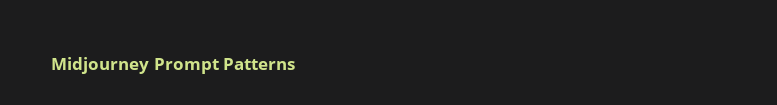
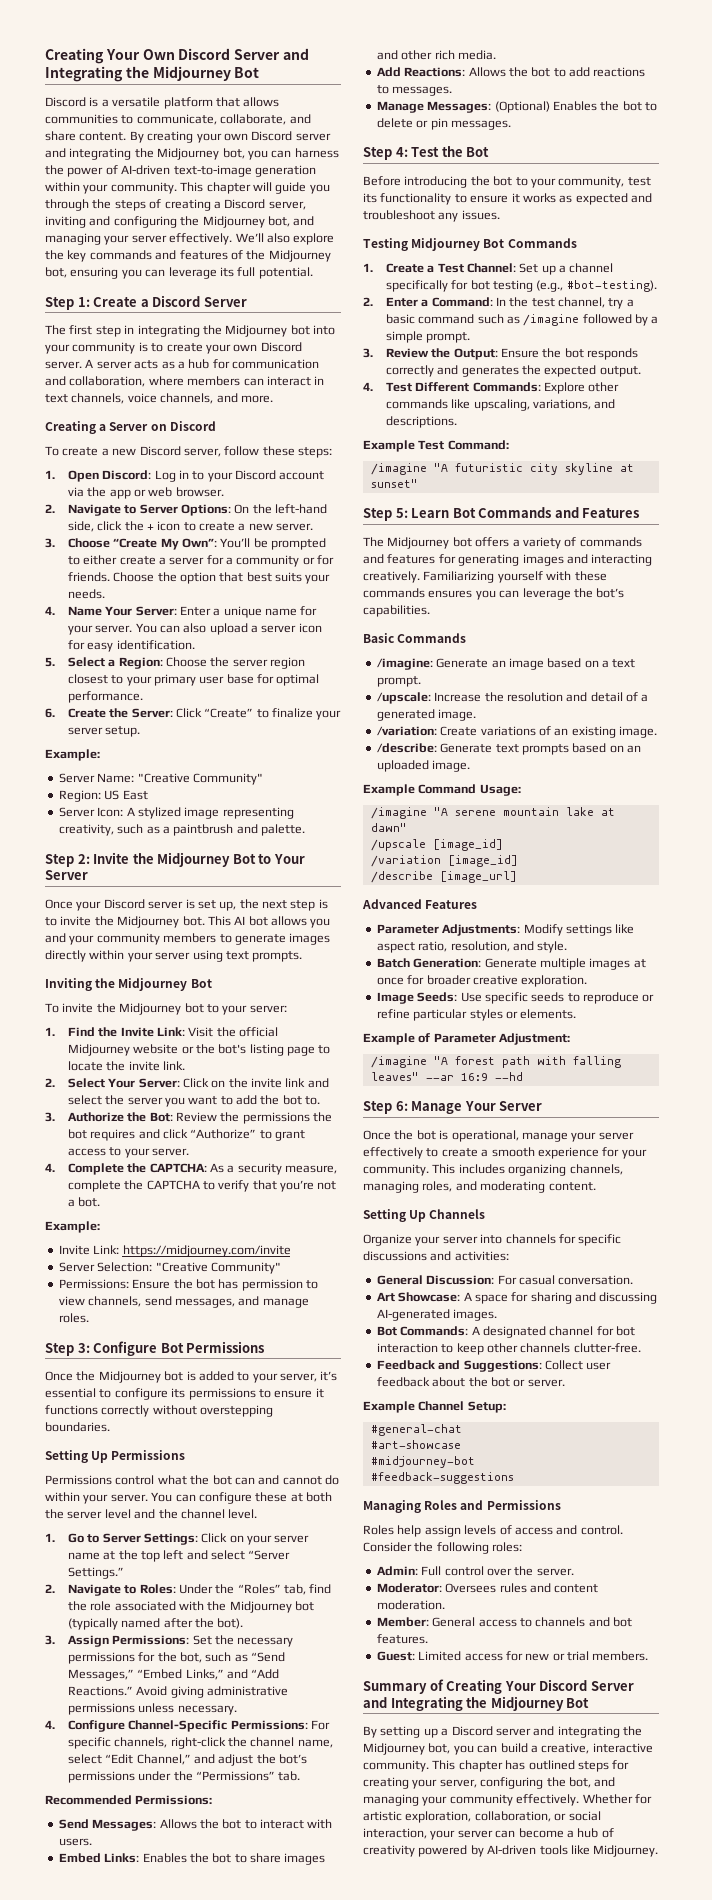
[51,57,296,74] Midjourney Prompt Patterns -> [45,48,309,64] [45,66,260,82] [45,97,280,109] [45,114,311,125] [45,131,331,143] [45,148,339,160] [45,165,316,177] [45,182,330,194] [45,199,306,211] [45,216,315,228] [45,233,335,245] [45,250,331,262] [45,267,313,279] [45,295,247,310] [45,325,335,337] [45,342,302,354] [45,359,319,369] [45,376,325,387] [45,393,273,404] [45,421,216,434] [45,446,332,458] [45,470,325,482] [67,487,224,499] [45,504,327,516] [67,521,314,532] [45,538,326,550] [67,555,335,567] [67,572,331,584] [67,589,105,599] [45,606,318,618] [67,623,322,635] [67,640,195,652] [45,657,305,669] [67,674,320,686] [67,691,143,703] [45,708,342,720] [67,726,141,737] [45,749,100,761] [58,773,263,785] [58,790,148,802] [58,807,294,819] [58,824,305,836] [45,852,305,867] [45,870,88,880] [45,899,328,911] [45,916,331,928] [45,933,331,945] [45,950,303,962] [45,978,212,991] [45,1003,287,1015] [45,1027,278,1037] [67,1044,331,1056] [67,1061,185,1071] [45,1078,329,1088] [67,1095,321,1107] [45,1112,332,1124] [67,1129,305,1141] [67,1147,189,1158] [45,1163,337,1175] [67,1180,337,1192] [67,1197,101,1207] [45,1221,100,1233] [58,1245,291,1257] [58,1262,281,1274] [58,1279,318,1291] [58,1296,309,1308] [58,1313,89,1323] [45,1341,265,1356] [45,1371,338,1383] [45,1388,324,1400] [45,1405,274,1417] [45,1422,110,1432] [45,1450,186,1463] [45,1475,339,1485] [45,1492,332,1504] [45,1509,258,1519] [45,1533,310,1545] [67,1550,291,1562] [67,1567,124,1579] [45,1584,332,1596] [67,1601,314,1613] [67,1618,244,1630] [45,1635,294,1647] [67,1652,285,1664] [67,1669,280,1681] [67,1686,288,1698] [67,1703,237,1715] [45,1720,330,1732] [67,1737,333,1749] [67,1754,307,1766] [67,1771,301,1783] [45,1795,213,1805] [58,1819,333,1831] [58,1838,92,1846] [58,1853,326,1865] [376,50,496,60] [376,67,646,77] [376,85,453,96] [376,101,657,113] [376,118,511,130] [363,146,490,160] [363,176,651,188] [363,193,652,205] [363,210,500,222] [363,238,577,251] [363,263,614,275] [385,280,657,292] [363,297,634,309] [385,314,659,326] [385,331,471,343] [363,348,638,360] [385,365,641,377] [363,382,620,394] [385,399,616,411] [385,416,457,428] [363,440,509,452] [370,463,634,475] [370,479,418,488] [363,507,640,521] [363,537,642,549] [363,554,653,566] [363,571,607,583] [363,588,625,600] [363,605,430,617] [363,633,467,643] [376,658,636,670] [376,676,421,687] [376,692,649,704] [376,709,477,721] [376,726,657,738] [376,743,641,755] [376,760,471,772] [363,784,521,796] [370,807,615,819] [370,823,407,832] [370,839,503,851] [370,855,518,867] [370,871,517,883] [362,899,478,909] [376,924,635,936] [376,941,568,953] [376,958,646,970] [376,975,588,987] [376,992,655,1004] [376,1009,577,1021] [363,1033,571,1045] [370,1056,621,1068] [370,1072,523,1081] [363,1101,543,1114] [363,1130,634,1142] [363,1147,647,1159] [363,1164,623,1176] [363,1181,596,1193] [363,1209,486,1222] [363,1234,622,1246] [363,1251,509,1261] [376,1275,634,1285] [376,1292,658,1304] [376,1309,498,1321] [376,1326,635,1338] [376,1343,641,1355] [376,1360,612,1372] [376,1377,565,1387] [363,1401,506,1413] [370,1424,462,1436] [370,1440,461,1449] [370,1456,475,1468] [370,1472,514,1484] [363,1500,561,1513] [363,1525,623,1537] [363,1542,523,1554] [376,1566,574,1576] [376,1583,599,1593] [376,1600,445,1610] [376,1617,632,1627] [376,1634,428,1644] [376,1651,649,1661] [363,1679,634,1694] [363,1696,590,1711] [363,1726,642,1738] [363,1743,653,1755] [363,1760,630,1772] [363,1777,616,1789] [363,1794,652,1806] [363,1811,601,1823] [363,1828,614,1840] [363,1845,659,1857] Creating Your Own Discord Server and Integrating the Midjourney Bot // Discord is a versatile platform that allows communities to communicate, collaborate, and share content. By creating your own Discord server and integrating the Midjourney bot, you can harness the power of AI-driven text-to-image generation within your community. This chapter will guide you through the steps of creating a Discord server, inviting and configuring the Midjourney bot, and managing your server effectively. We’ll also explore the key commands and features of the Midjourney bot, ensuring you can leverage its full potential. // Step 1: Create a Discord Server // The first step in integrating the Midjourney bot into your community is to create your own Discord server. A server acts as a hub for communication and collaboration, where members can interact in text channels, voice channels, and more. // Creating a Server on Discord // To create a new Discord server, follow these steps: // 1. Open Discord: Log in to your Discord account via the app or web browser. // 2. Navigate to Server Options: On the left-hand side, click the + icon to create a new server. // 3. Choose “Create My Own”: You’ll be prompted to either create a server for a community or for friends. Choose the option that best suits your needs. // 4. Name Your Server: Enter a unique name for your server. You can also upload a server icon for easy identification. // 5. Select a Region: Choose the server region closest to your primary user base for optimal performance. // 6. Create the Server: Click “Create” to finalize your server setup. // Example: // Server Name: "Creative Community" // Region: US East // Server Icon: A stylized image representing creativity, such as a paintbrush and palette. // Step 2: Invite the Midjourney Bot to Your Server // Once your Discord server is set up, the next step is to invite the Midjourney bot. This AI bot allows you and your community members to generate images directly within your server using text prompts. // Inviting the Midjourney Bot // To invite the Midjourney bot to your server: // 1. Find the Invite Link: Visit the official Midjourney website or the bot's listing page to locate the invite link. // 2. Select Your Server: Click on the invite link and select the server you want to add the bot to. // 3. Authorize the Bot: Review the permissions the bot requires and click “Authorize” to grant access to your server. // 4. Complete the CAPTCHA: As a security measure, complete the CAPTCHA to verify that you’re not a bot. // Example: // Invite Link: https://midjourney.com/invite // Server Selection: "Creative Community" // Permissions: Ensure the bot has permission to view channels, send messages, and manage roles. // Step 3: Configure Bot Permissions // Once the Midjourney bot is added to your server, it’s essential to configure its permissions to ensure it functions correctly without overstepping boundaries. // Setting Up Permissions // Permissions control what the bot can and cannot do within your server. You can configure these at both the server level and the channel level. // 1. Go to Server Settings: Click on your server name at the top left and select “Server Settings.” // 2. Navigate to Roles: Under the “Roles” tab, find the role associated with the Midjourney bot (typically named after the bot). // 3. Assign Permissions: Set the necessary permissions for the bot, such as “Send Messages,” “Embed Links,” and “Add Reactions.” Avoid giving administrative permissions unless necessary. // 4. Configure Channel-Specific Permissions: For specific channels, right-click the channel name, select “Edit Channel,” and adjust the bot’s permissions under the “Permissions” tab. // Recommended Permissions: // Send Messages: Allows the bot to interact with users. // Embed Links: Enables the bot to share images and other rich media. // Add Reactions: Allows the bot to add reactions to messages. // Manage Messages: (Optional) Enables the bot to delete or pin messages. // Step 4: Test the Bot // Before introducing the bot to your community, test its functionality to ensure it works as expected and troubleshoot any issues. // Testing Midjourney Bot Commands // 1. Create a Test Channel: Set up a channel specifically for bot testing (e.g., #bot-testing). // 2. Enter a Command: In the test channel, try a basic command such as /imagine followed by a simple prompt. // 3. Review the Output: Ensure the bot responds correctly and generates the expected output. // 4. Test Different Commands: Explore other commands like upscaling, variations, and descriptions. // Example Test Command: // /imagine "A futuristic city skyline at sunset" // Step 5: Learn Bot Commands and Features // The Midjourney bot offers a variety of commands and features for generating images and interacting creatively. Familiarizing yourself with these commands ensures you can leverage the bot’s capabilities. // Basic Commands // /imagine: Generate an image based on a text prompt. // /upscale: Increase the resolution and detail of a generated image. // /variation: Create variations of an existing image. // /describe: Generate text prompts based on an uploaded image. // Example Command Usage: // /imagine "A serene mountain lake at dawn" // /upscale [image_id] // /variation [image_id] // /describe [image_url] // Advanced Features // Parameter Adjustments: Modify settings like aspect ratio, resolution, and style. // Batch Generation: Generate multiple images at once for broader creative exploration. // Image Seeds: Use specific seeds to reproduce or refine particular styles or elements. // Example of Parameter Adjustment: // /imagine "A forest path with falling leaves" --ar 16:9 --hd // Step 6: Manage Your Server // Once the bot is operational, manage your server effectively to create a smooth experience for your community. This includes organizing channels, managing roles, and moderating content. // Setting Up Channels // Organize your server into channels for specific discussions and activities: // General Discussion: For casual conversation. // Art Showcase: A space for sharing and discussing AI-generated images. // Bot Commands: A designated channel for bot interaction to keep other channels clutter-free. // Feedback and Suggestions: Collect user feedback about the bot or server. // Example Channel Setup: // #general-chat // #art-showcase // #midjourney-bot // #feedback-suggestions // Managing Roles and Permissions // Roles help assign levels of access and control. Consider the following roles: // Admin: Full control over the server. // Moderator: Oversees rules and content moderation. // Member: General access to channels and bot features. // Guest: Limited access for new or trial members. // Summary of Creating Your Discord Server and Integrating the Midjourney Bot // By setting up a Discord server and integrating the Midjourney bot, you can build a creative, interactive community. This chapter has outlined steps for creating your server, configuring the bot, and managing your community effectively. Whether for artistic exploration, collaboration, or social interaction, your server can become a hub of creativity powered by AI-driven tools like Midjourney.

